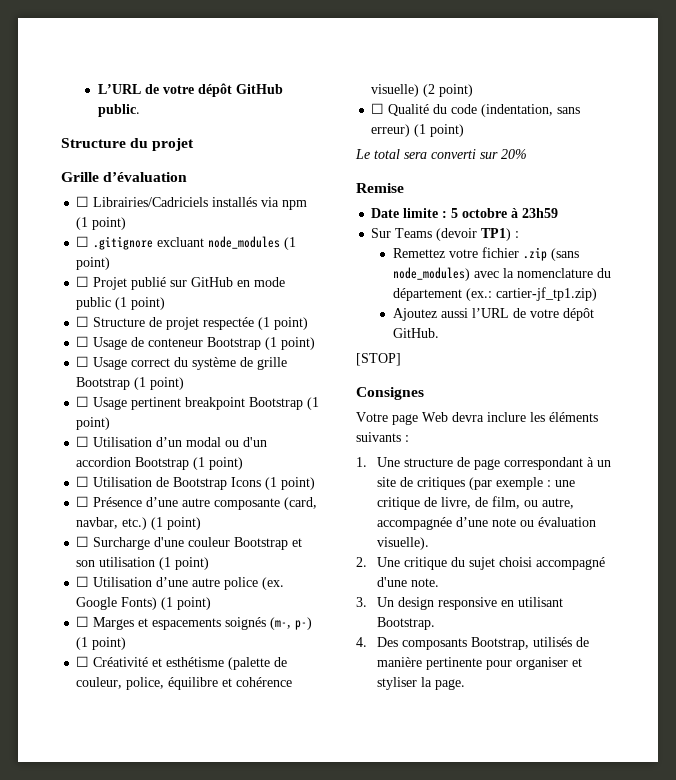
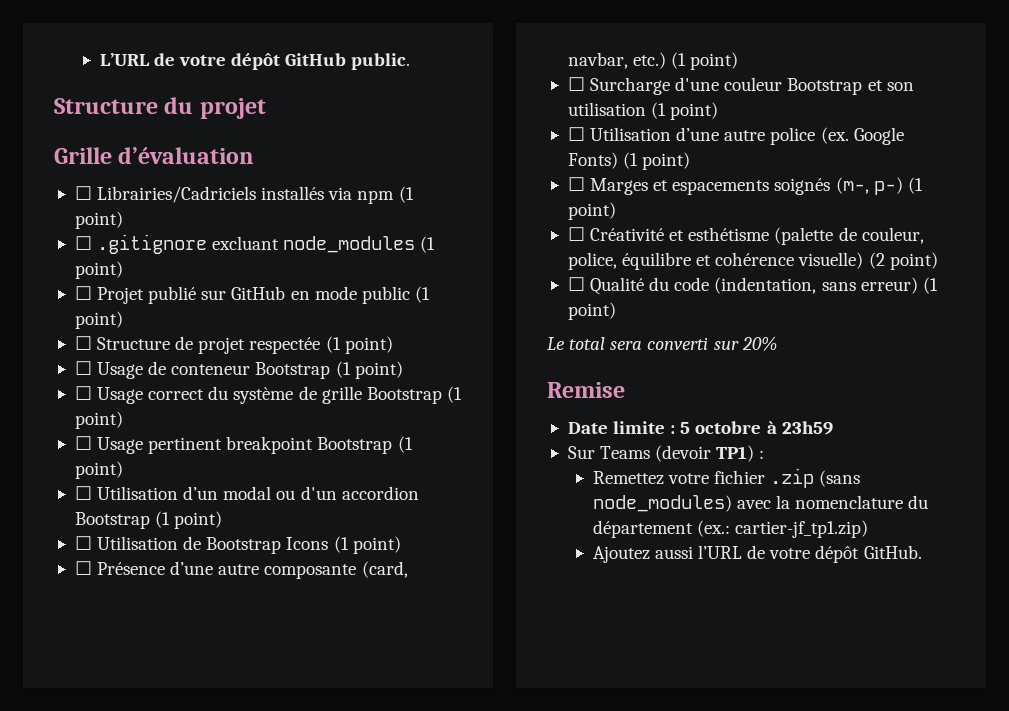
[356,353,401,366] [356,387,424,400] [356,412,598,425] [356,432,409,442] [356,457,612,470] [377,477,576,490] [377,496,575,510] [377,517,597,530] [377,537,430,550] [356,557,606,570] [377,577,440,587] [356,597,564,610] [377,617,436,630] [356,637,590,650] [377,657,583,670] [377,677,466,690] // [STOP] // Consignes // Votre page Web devra inclure les éléments suivants : // 1. Une structure de page correspondant à un site de critiques (par exemple : une critique de livre, de film, ou autre, accompagnée d’une note ou évaluation visuelle). // 2. Une critique du sujet choisi accompagné d'une note. // 3. Un design responsive en utilisant Bootstrap. // 4. Des composants Bootstrap, utilisés de manière pertinente pour organiser et styliser la page. -> (922, 552) none

